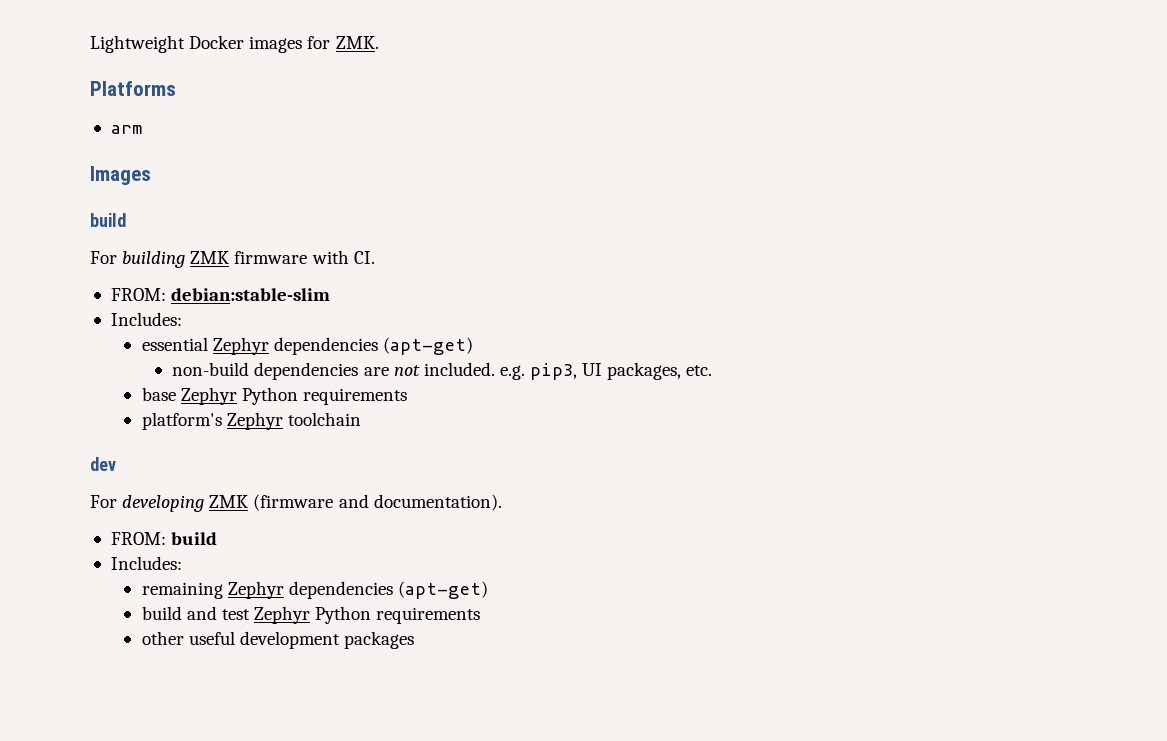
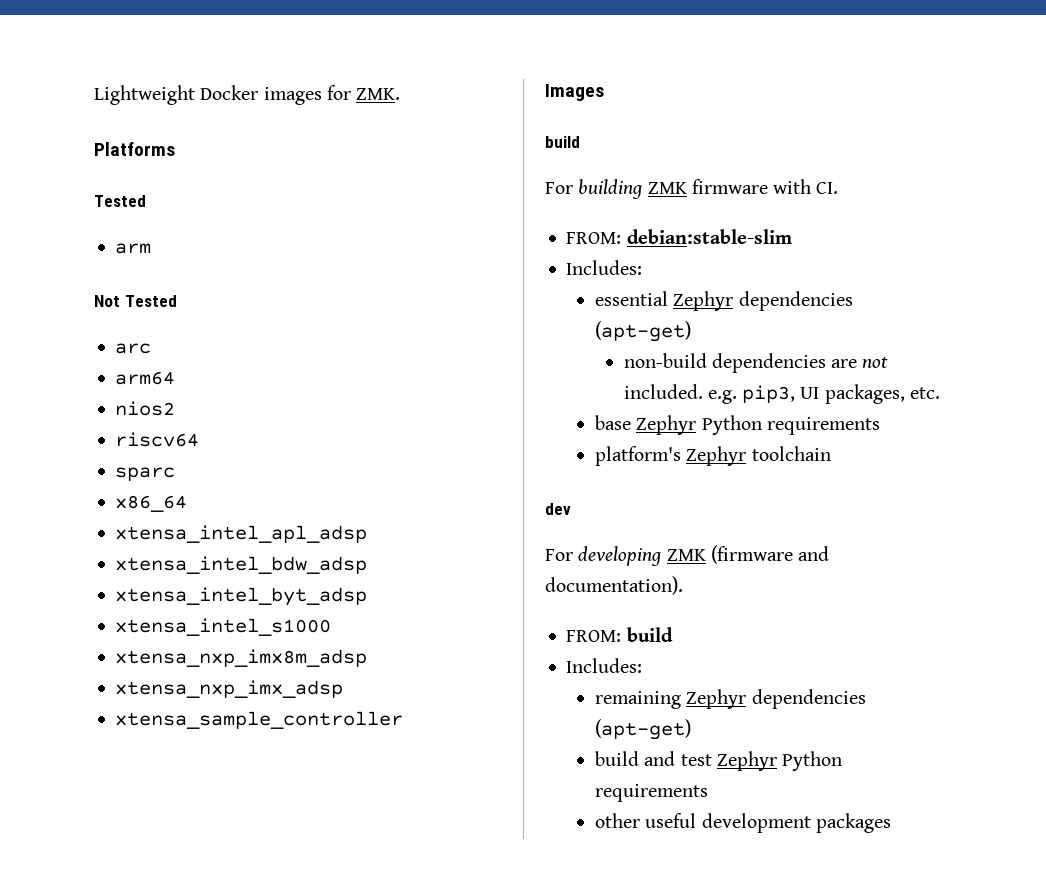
(176, 88) none -> [94,195,146,207] // Tested
(142, 129) none -> [94,295,177,307] [115,343,152,354] [115,371,176,385] [115,401,176,416] [115,432,200,447] [115,467,176,481] [115,495,188,512] [115,525,368,543] [115,556,368,574] [115,587,368,606] [115,618,332,636] [115,649,368,667] [115,680,344,698] [115,711,404,729] // Not Tested // arc // arm64 // nios2 // riscv64 // sparc // x86_64 // xtensa_intel_apl_adsp // xtensa_intel_bdw_adsp // xtensa_intel_byt_adsp // xtensa_intel_s1000 // xtensa_nxp_imx8m_adsp // xtensa_nxp_imx_adsp // xtensa_sample_controller

